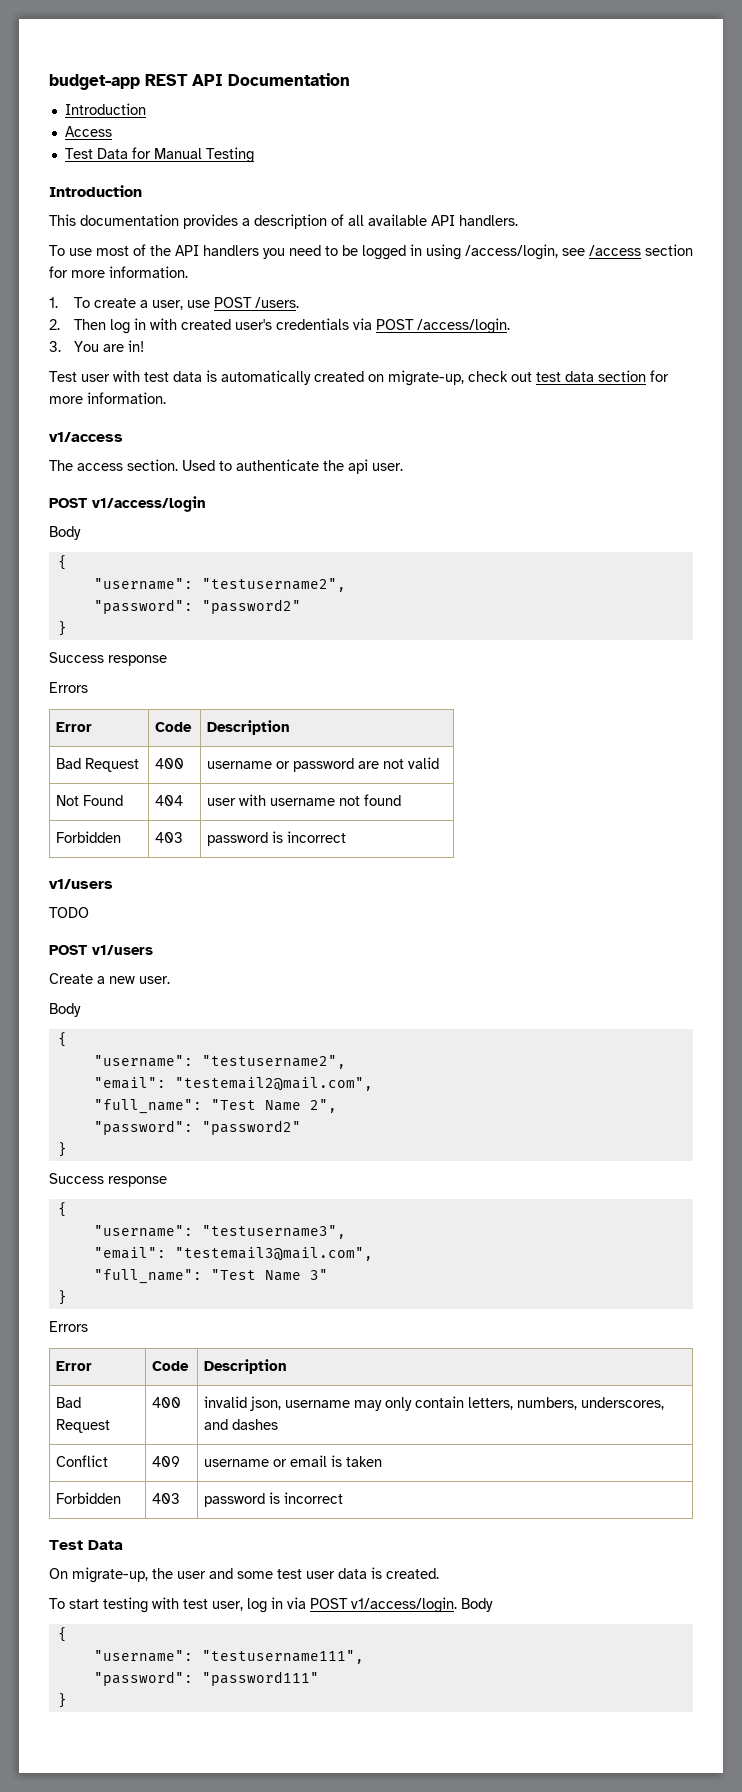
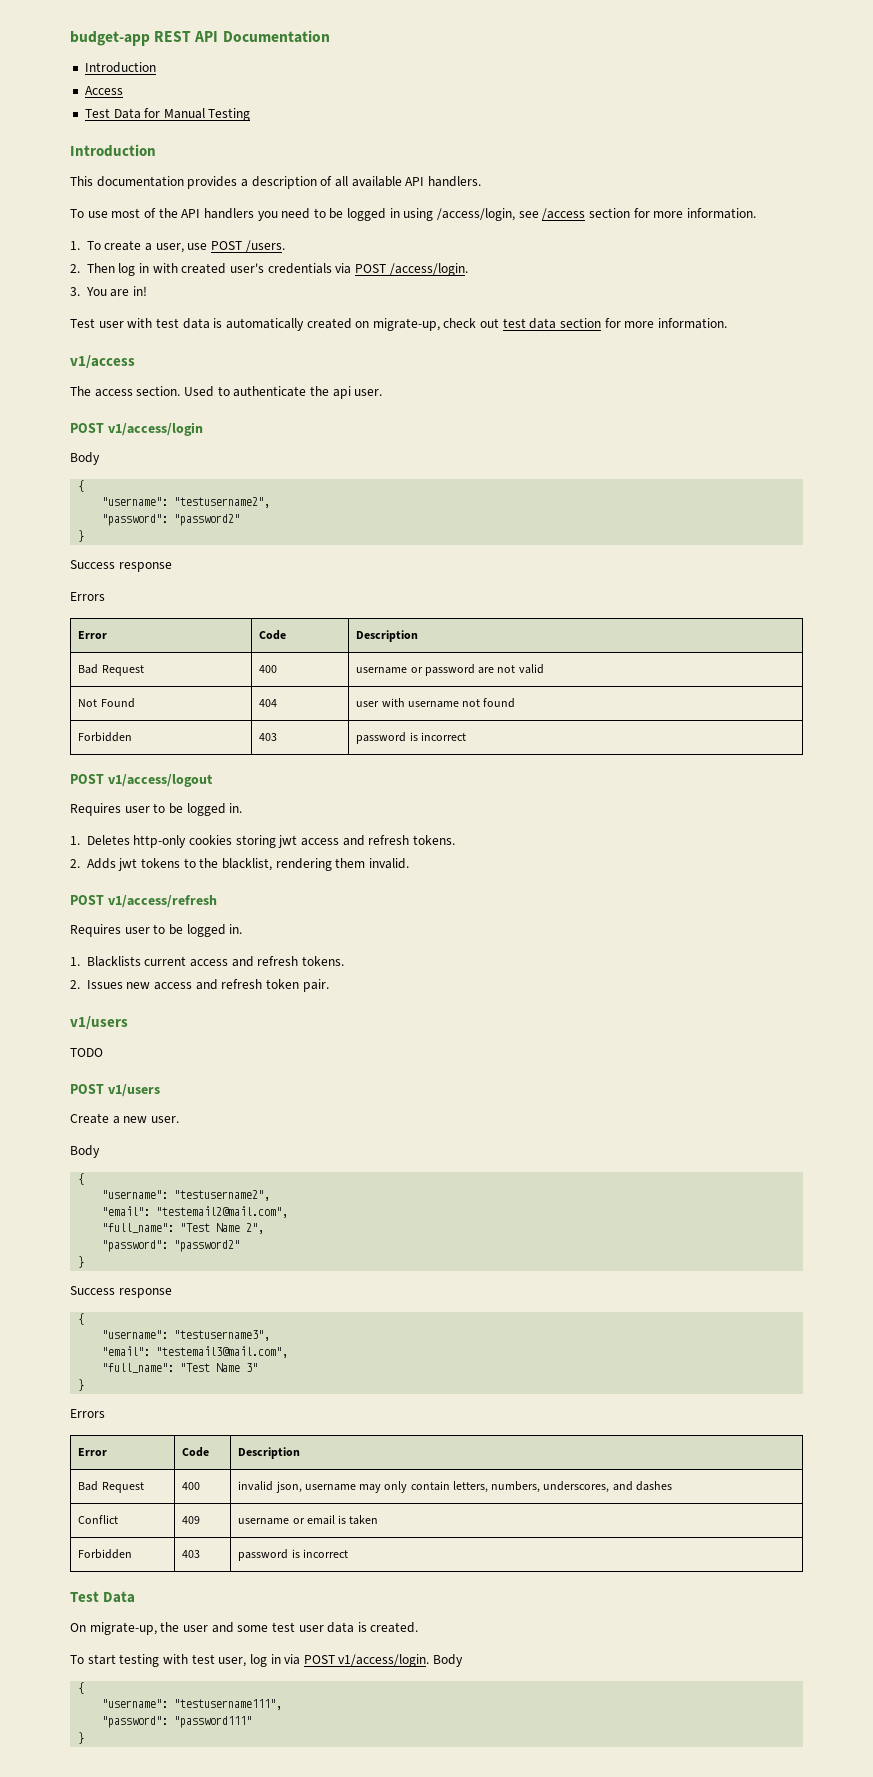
(347, 837) none -> [70,774,213,787] [70,803,243,816] [70,835,455,848] [70,858,409,871] [70,895,217,908] [70,924,243,937] [70,956,344,967] [70,979,329,992] // POST v1/access/logout // Requires user to be logged in. // 1. Deletes http-only cookies storing jwt access and refresh tokens. // 2. Adds jwt tokens to the blacklist, rendering them invalid. // POST v1/access/refresh // Requires user to be logged in. // 1. Blacklists current access and refresh tokens. // 2. Issues new access and refresh token pair.

